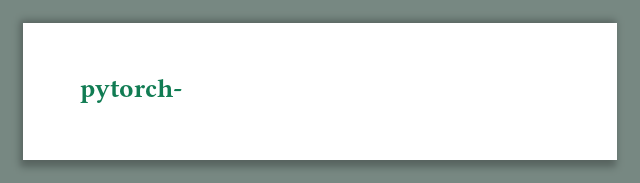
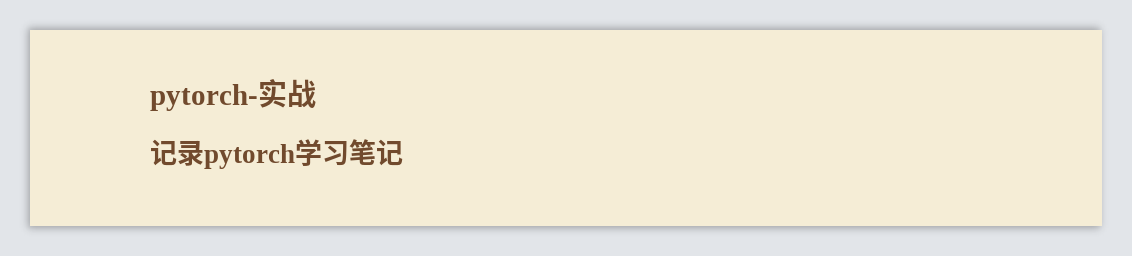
(182, 91) none -> [258,79,316,109] [150,139,403,169] 实战 // 记录pytorch学习笔记

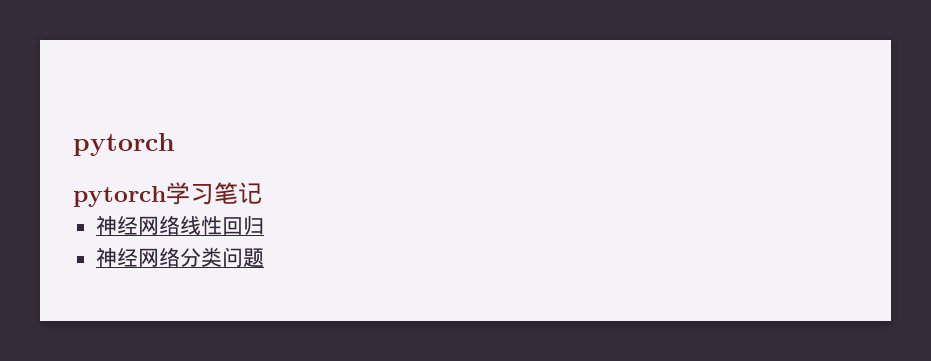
[150,79,316,111] [150,139,204,166] pytorch-实战 // 记录 -> [73,133,175,156] pytorch //
(403, 152) none -> [95,215,264,235] [95,247,264,268] // 神经网络线性回归 // 神经网络分类问题

